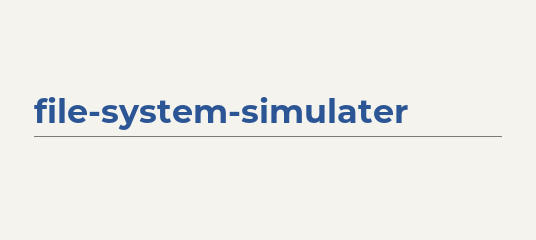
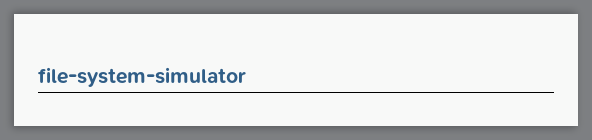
[34,97,408,130] file-system-simulater -> [38,67,246,87] file-system-simulator

